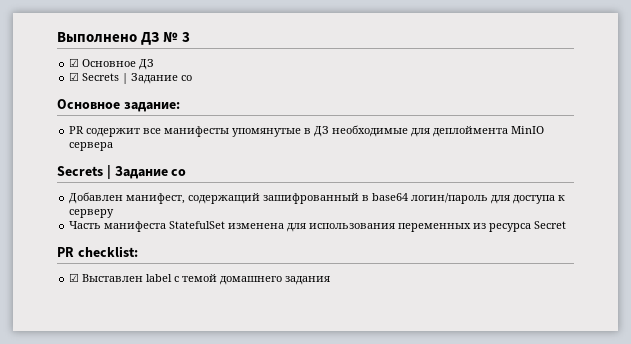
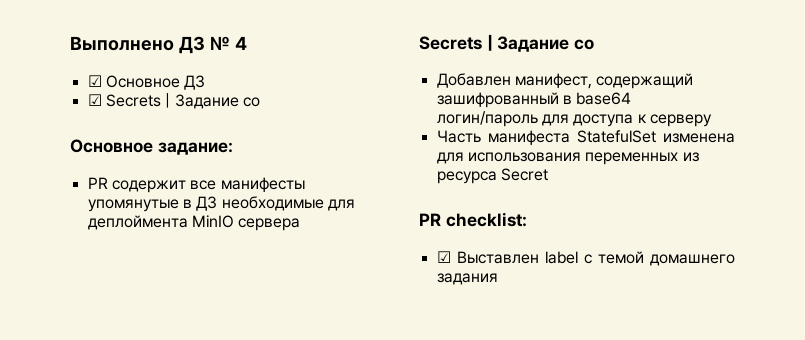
[182,32,191,42] 3 -> [234,36,247,50] 4

